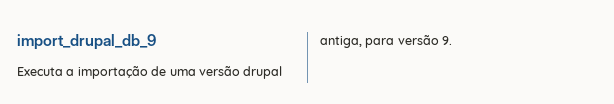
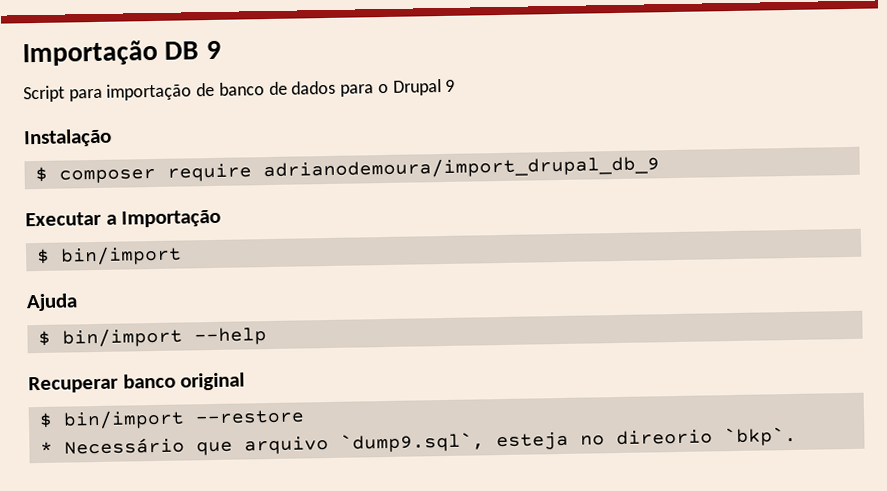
[17,34,156,50] [17,66,283,79] [320,35,453,48] import_drupal_db_9 // Executa a importação de uma versão drupal antiga, para versão 9. -> [22,39,221,67] [23,79,456,103] [23,128,112,148] [34,155,660,184] [25,209,222,228] [36,245,182,266] [26,293,78,312] [37,327,267,348] [28,372,246,394] [38,409,305,430] [39,426,797,456] Importação DB 9 // Script para importação de banco de dados para o Drupal 9 // Instalação // $ composer require adrianodemoura/import_drupal_db_9 // Executar a Importação // $ bin/import // Ajuda // $ bin/import --help // Recuperar banco original // $ bin/import --restore // * Necessário que arquivo `dump9.sql`, esteja no direorio `bkp`.

